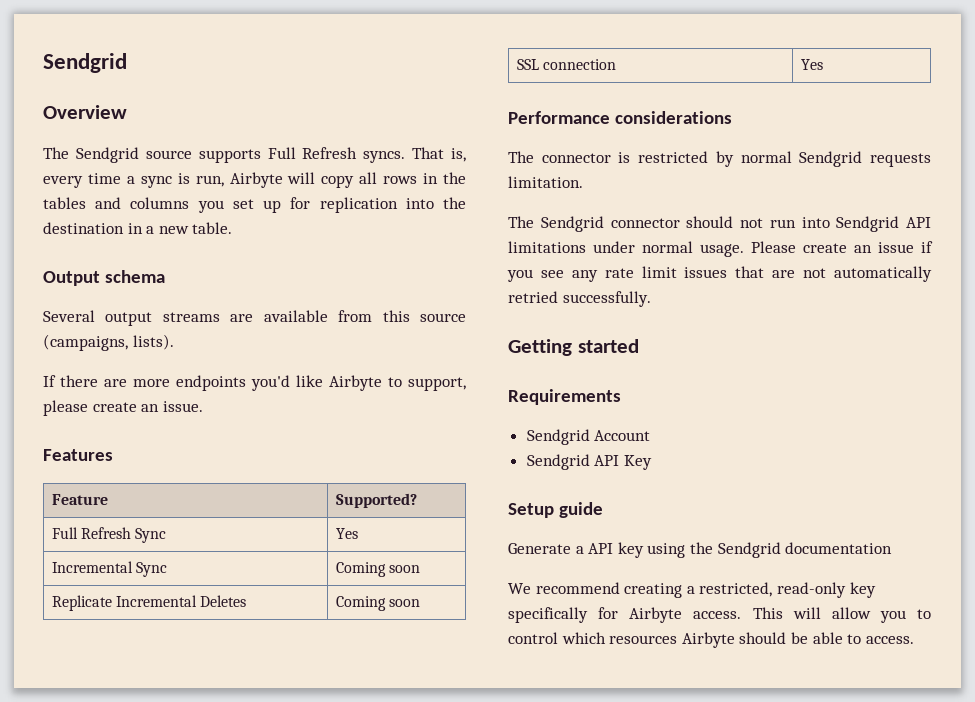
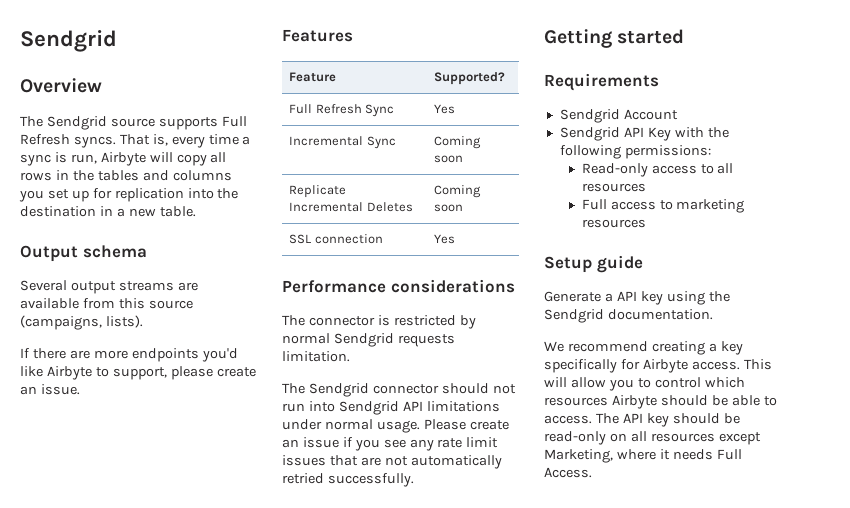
(652, 462) none -> [674,127,729,138] [559,145,711,159] [581,163,734,177] [581,183,646,192] [581,199,745,213] [581,219,646,228] with the following permissions: // Read-only access to all resources // Full access to marketing resources
[785,542,893,554] documentation -> [607,309,713,320] documentation.
[699,582,846,598] restricted, read-only -> (717, 347) none
(914, 640) none -> [595,413,740,427] [544,431,761,445] [544,449,742,463] [544,467,592,478] The API key should be read-only on all resources except Marketing, where it needs Full Access.

